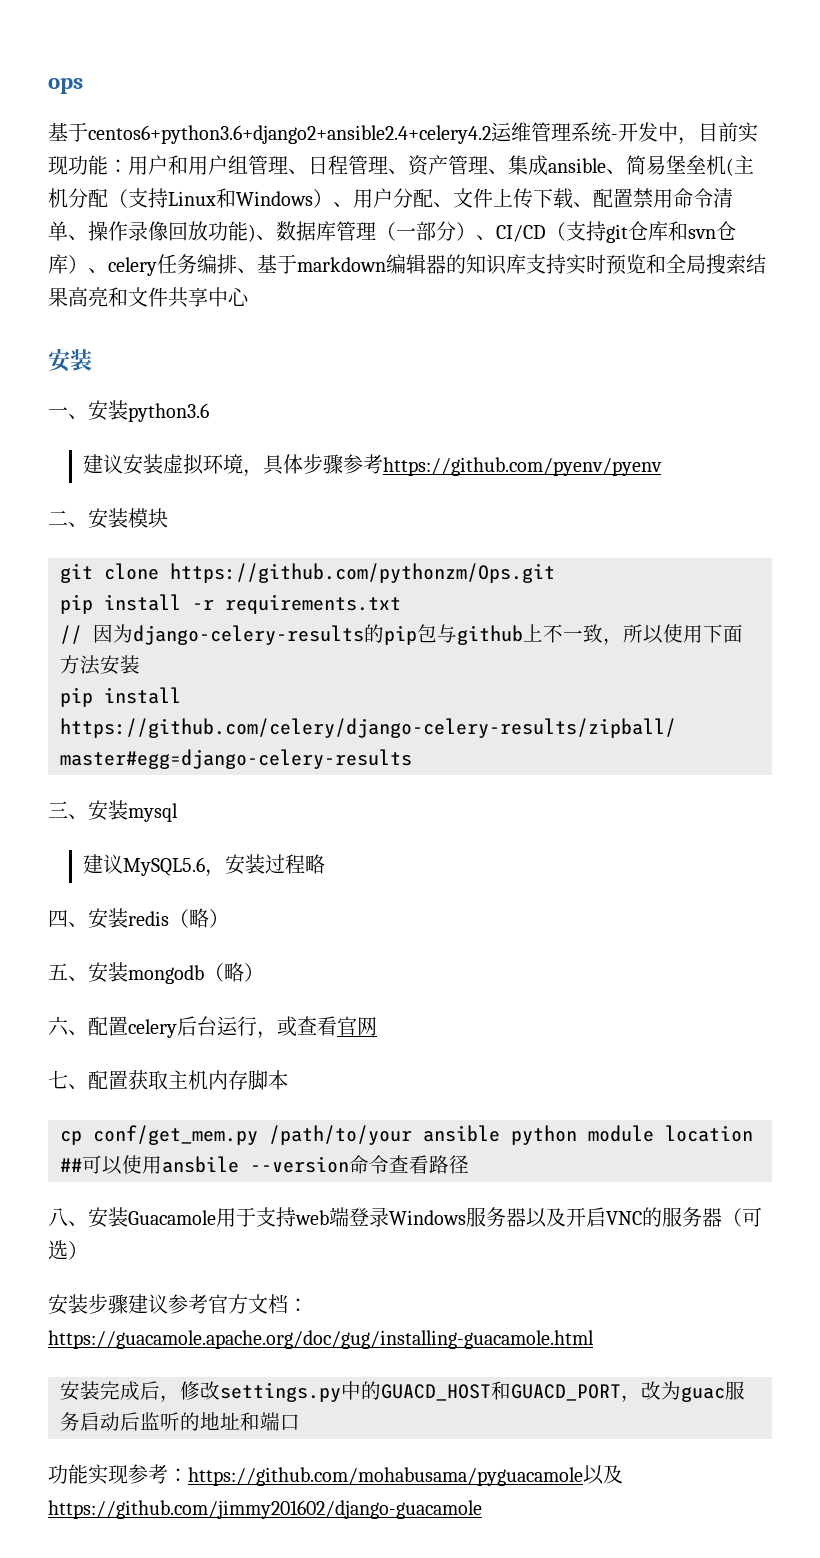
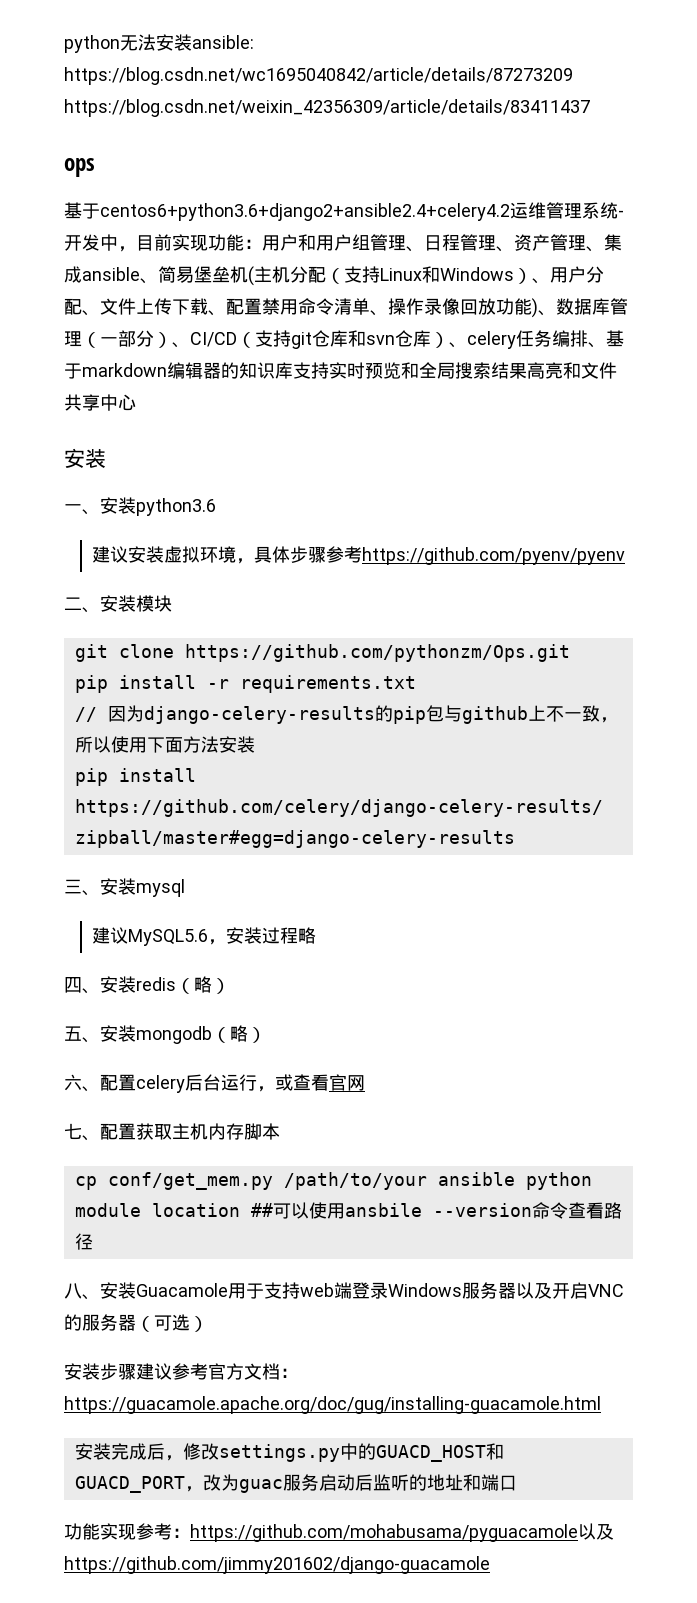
(48, 86) none -> [64,34,254,53] [64,67,573,85] [64,99,590,117] python无法安装ansible: https://blog.csdn.net/wc1695040842/article/details/87273209 https://blog.csdn.net/weixin_42356309/article/details/83411437 //

